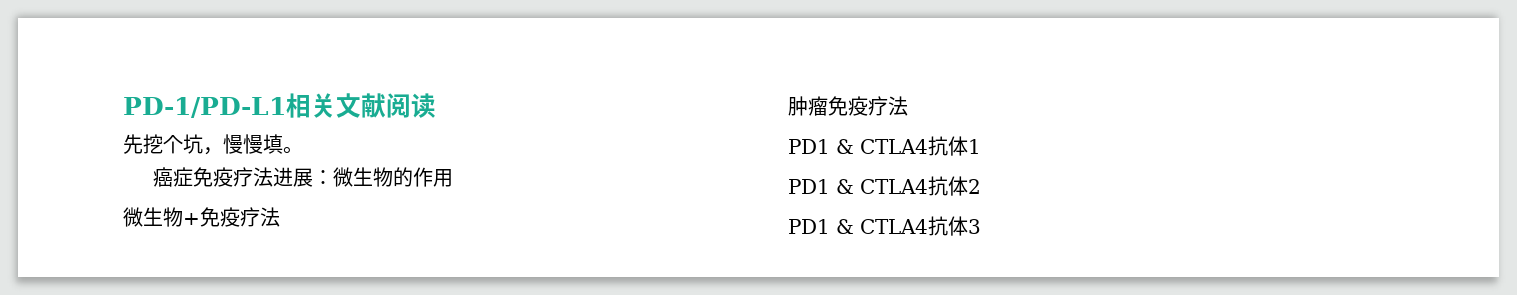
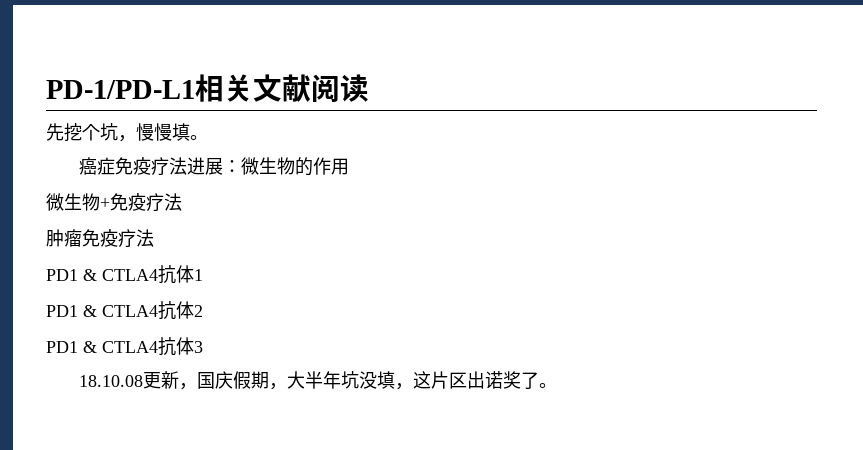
(981, 226) none -> [79,371,558,390] // 18.10.08更新，国庆假期，大半年坑没填，这片区出诺奖了。

